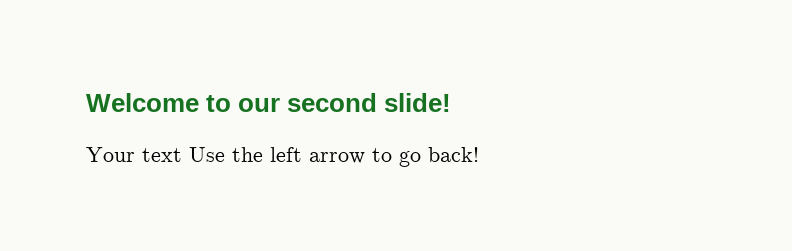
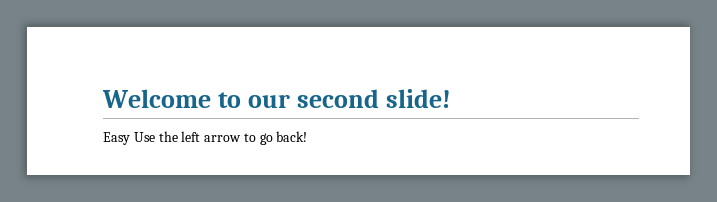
[86,147,182,162] Your text -> [103,132,130,145] Easy

